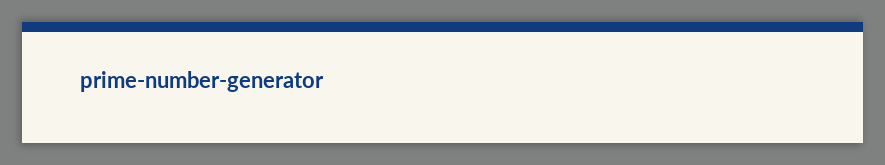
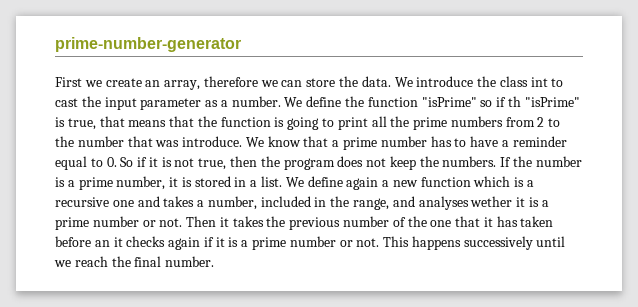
(324, 81) none -> [55,76,564,90] [55,96,580,110] [55,116,561,130] [55,136,567,150] [55,156,582,170] [55,176,535,190] [55,196,549,210] [55,216,554,230] [55,236,566,250] [54,256,215,267] // First we create an array, therefore we can store the data. We introduce the class int to cast the input parameter as a number. We define the function "isPrime" so if th "isPrime" is true, that means that the function is going to print all the prime numbers from 2 to the number that was introduce. We know that a prime number has to have a reminder equal to 0. So if it is not true, then the program does not keep the numbers. If the number is a prime number, it is stored in a list. We define again a new function which is a recursive one and takes a number, included in the range, and analyses wether it is a prime number or not. Then it takes the previous number of the one that it has taken before an it checks again if it is a prime number or not. This happens successively until we reach the final number.

